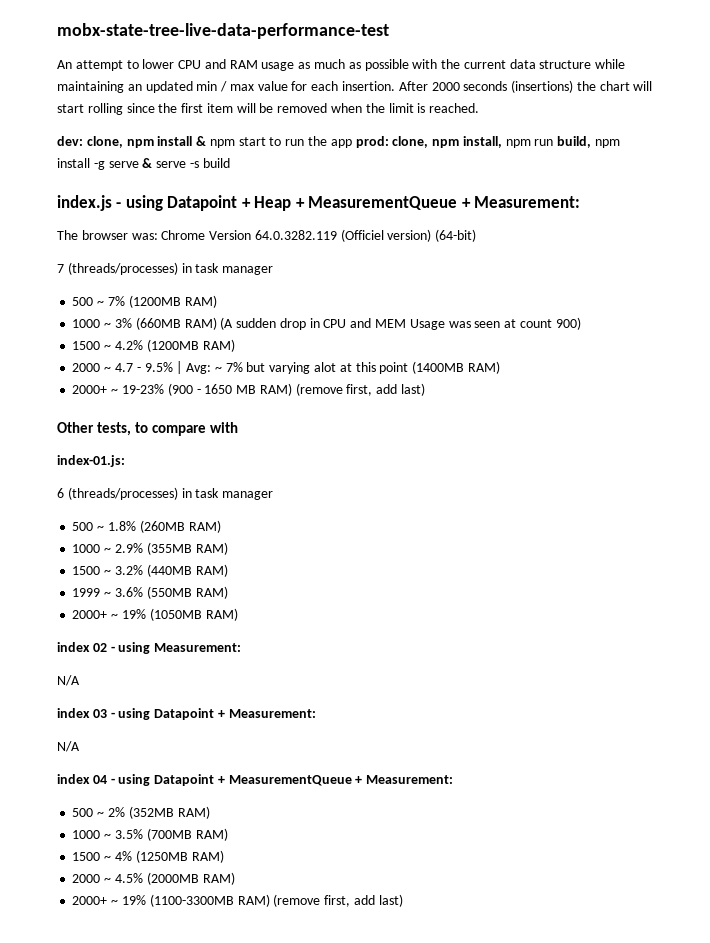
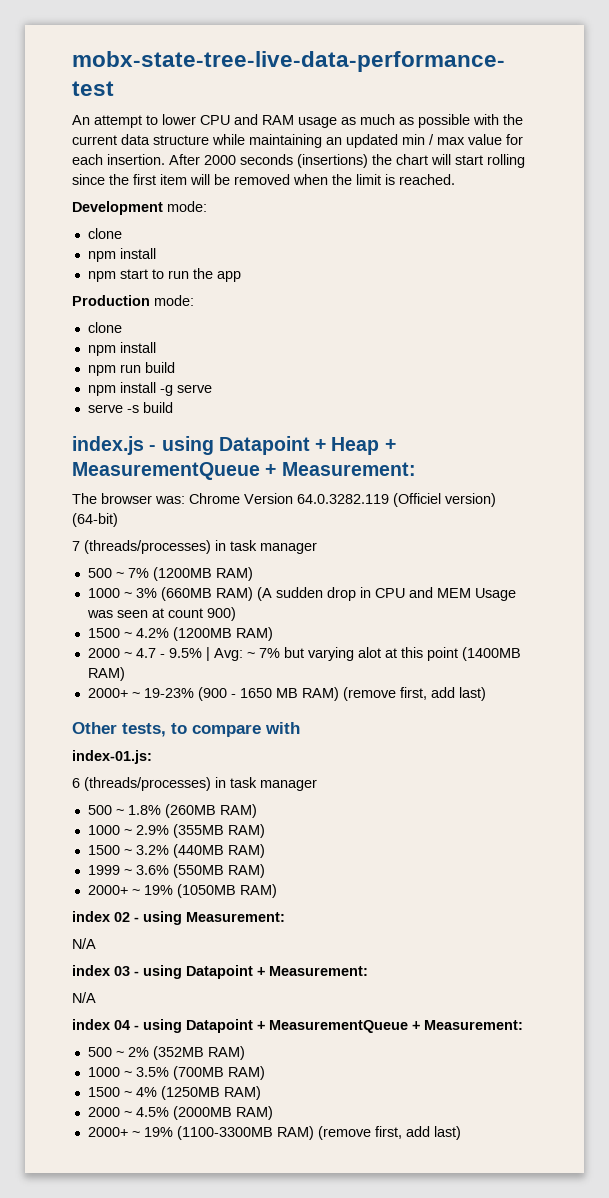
[57,136,207,148] dev: clone, npm install & -> [72,201,207,215] [87,228,122,239] [87,248,156,262] Development mode: // clone // npm install //
[355,136,502,148] prod: clone, npm install, -> [72,295,194,306] [87,322,122,333] [87,342,156,356] // Production mode: // clone // npm install //
[557,136,592,148] build, -> [144,362,175,373] build //
[142,158,153,168] & -> (212, 388) //

